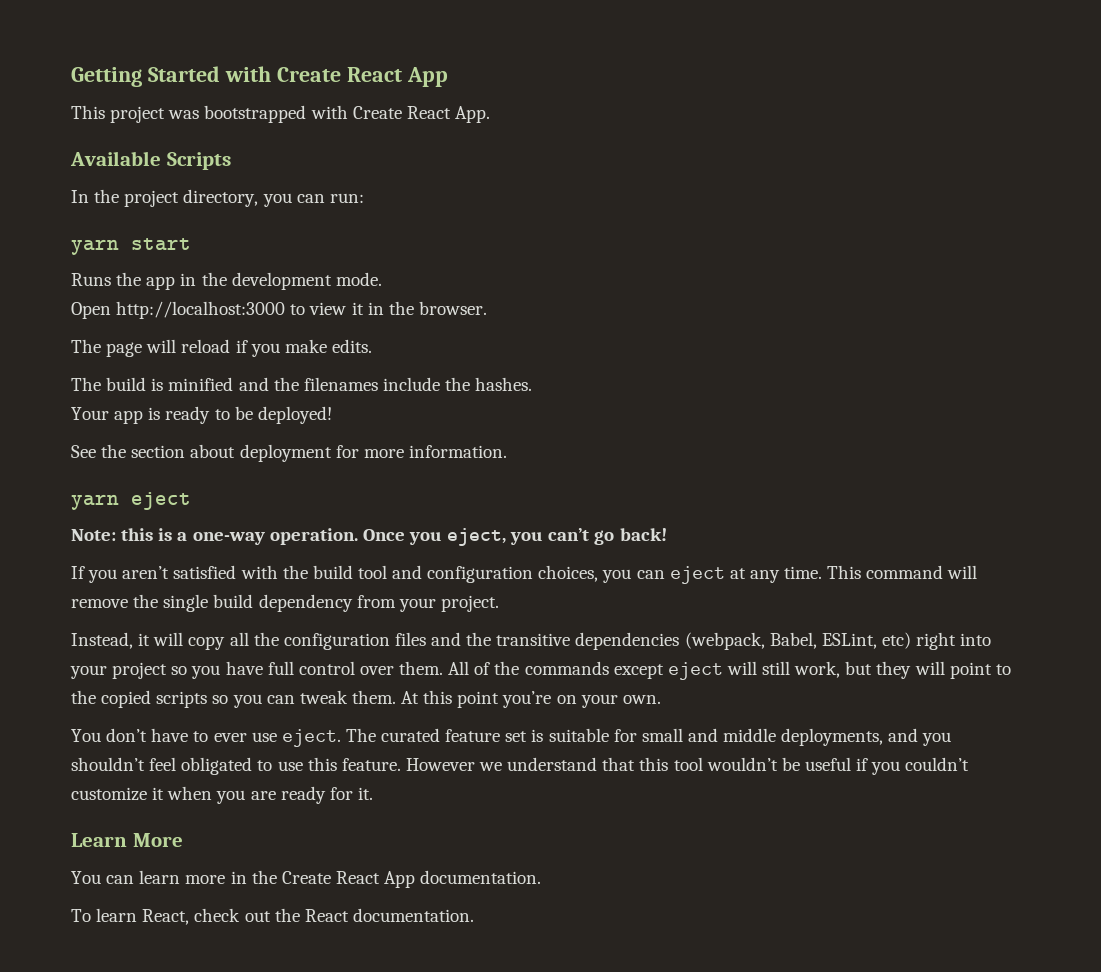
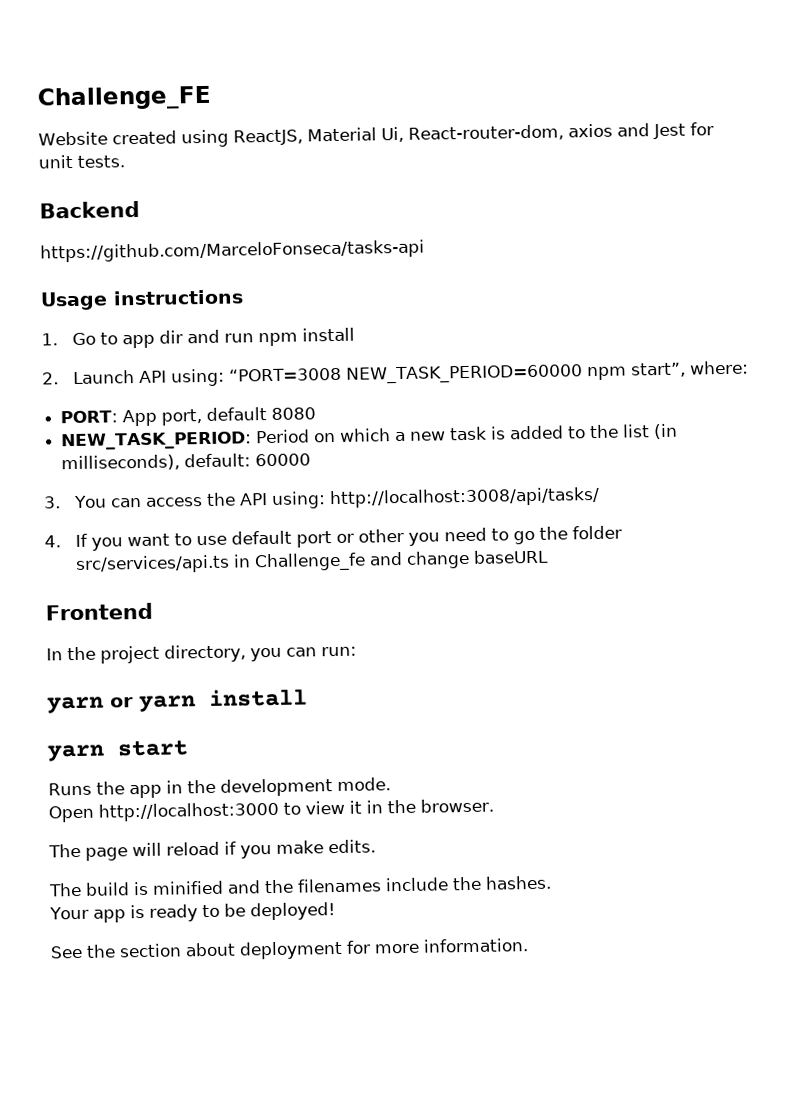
[71,66,448,87] [71,105,490,123] [70,151,231,170] Getting Started with Create React App // This project was bootstrapped with Create React App. // Available Scripts -> [37,85,212,111] [38,122,714,148] [38,154,125,169] [39,200,140,219] [40,239,425,263] [40,289,244,311] [41,327,356,349] [42,360,750,387] [60,407,317,427] [61,423,679,451] [61,453,312,472] [43,486,601,509] [44,525,623,551] [75,549,550,574] [45,602,153,621] Challenge_FE // Website created using ReactJS, Material Ui, React-router-dom, axios and Jest for unit tests. // Backend // https://github.com/MarceloFonseca/tasks-api // Usage instructions // 1. Go to app dir and run npm install // 2. Launch API using: “PORT=3008 NEW_TASK_PERIOD=60000 npm start”, where: // PORT: App port, default 8080 // NEW_TASK_PERIOD: Period on which a new task is added to the list (in milliseconds), default: 60000 // 3. You can access the API using: http://localhost:3008/api/tasks/ // 4. If you want to use default port or other you need to go the folder src/services/api.ts in Challenge_fe and change baseURL // Frontend
(364, 198) none -> [47,688,308,714] // yarn or yarn install
[71,492,191,510] [71,528,667,546] [71,565,978,584] [71,594,499,612] [71,632,992,650] [70,661,1011,680] [71,690,661,708] [71,728,952,747] [71,757,970,775] [71,786,373,804] [71,833,183,847] [71,870,542,888] [71,908,474,925] // yarn eject // Note: this is a one-way operation. Once you eject, you can’t go back! // If you aren’t satisfied with the build tool and configuration choices, you can eject at any time. This command will remove the single build dependency from your project. // Instead, it will copy all the configuration files and the transitive dependencies (webpack, Babel, ESLint, etc) right into your project so you have full control over them. All of the commands except eject will still work, but they will point to the copied scripts so you can tweak them. At this point you’re on your own. // You don’t have to ever use eject. The curated feature set is suitable for small and middle deployments, and you shouldn’t feel obligated to use this feature. However we understand that this tool wouldn’t be useful if you couldn’t customize it when you are ready for it. // Learn More // You can learn more in the Create React App documentation. // To learn React, check out the React documentation. -> (529, 945) none

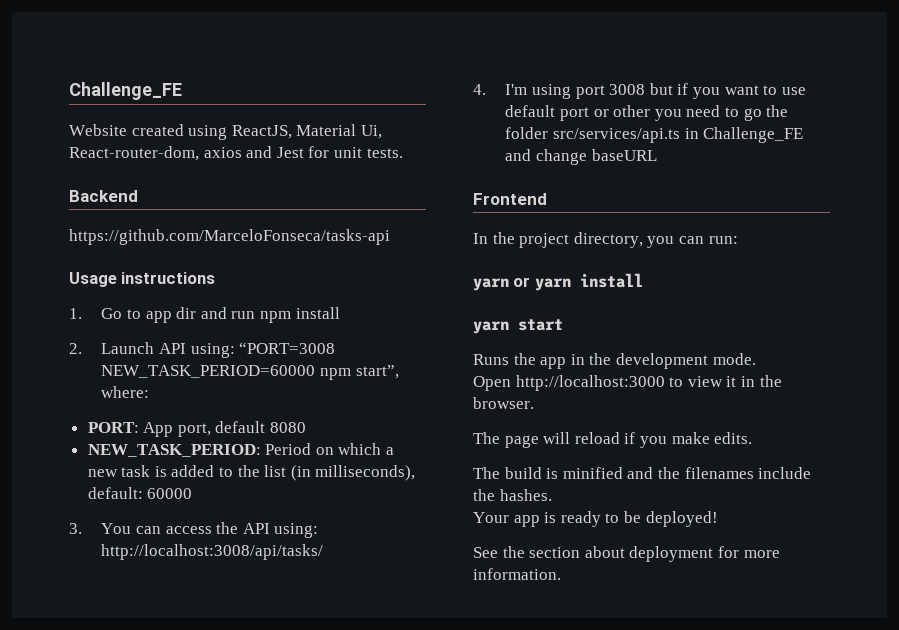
[75,533,89,547] If -> [505,83,689,99] I'm using port 3008 but if
[254,552,367,572] Challenge_fe -> [703,127,804,143] Challenge_FE

